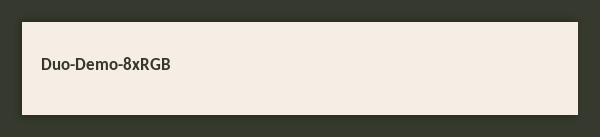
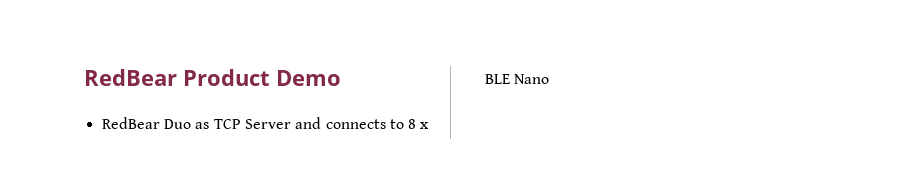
[41,57,171,70] Duo-Demo-8xRGB -> [84,69,341,86] [101,117,430,129] [484,74,549,84] RedBear Product Demo // RedBear Duo as TCP Server and connects to 8 x BLE Nano

